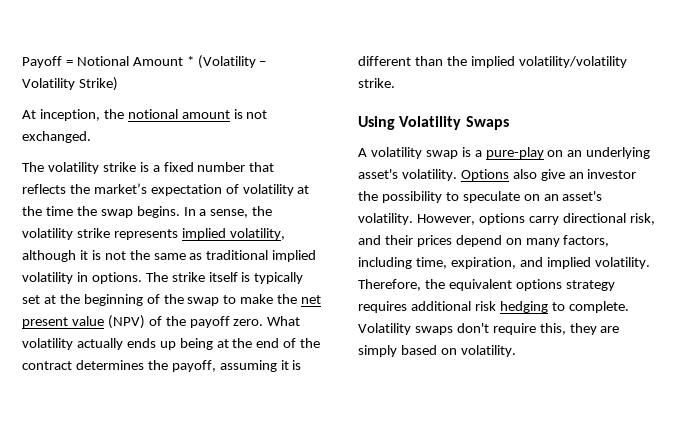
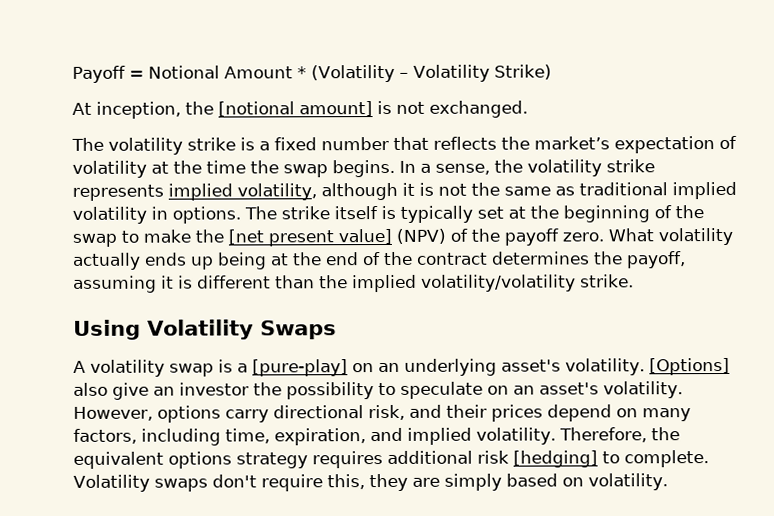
[127,109,230,119] notional amount -> [218,101,373,117] [notional amount]
[301,295,322,304] [22,316,104,328] net present value -> [228,228,392,247] [net present value]
[485,147,544,159] pure-play -> [252,359,348,377] [pure-play]
[460,169,509,181] Options -> [648,357,730,376] [Options]
[499,301,548,313] hedging -> [513,450,598,468] [hedging]

